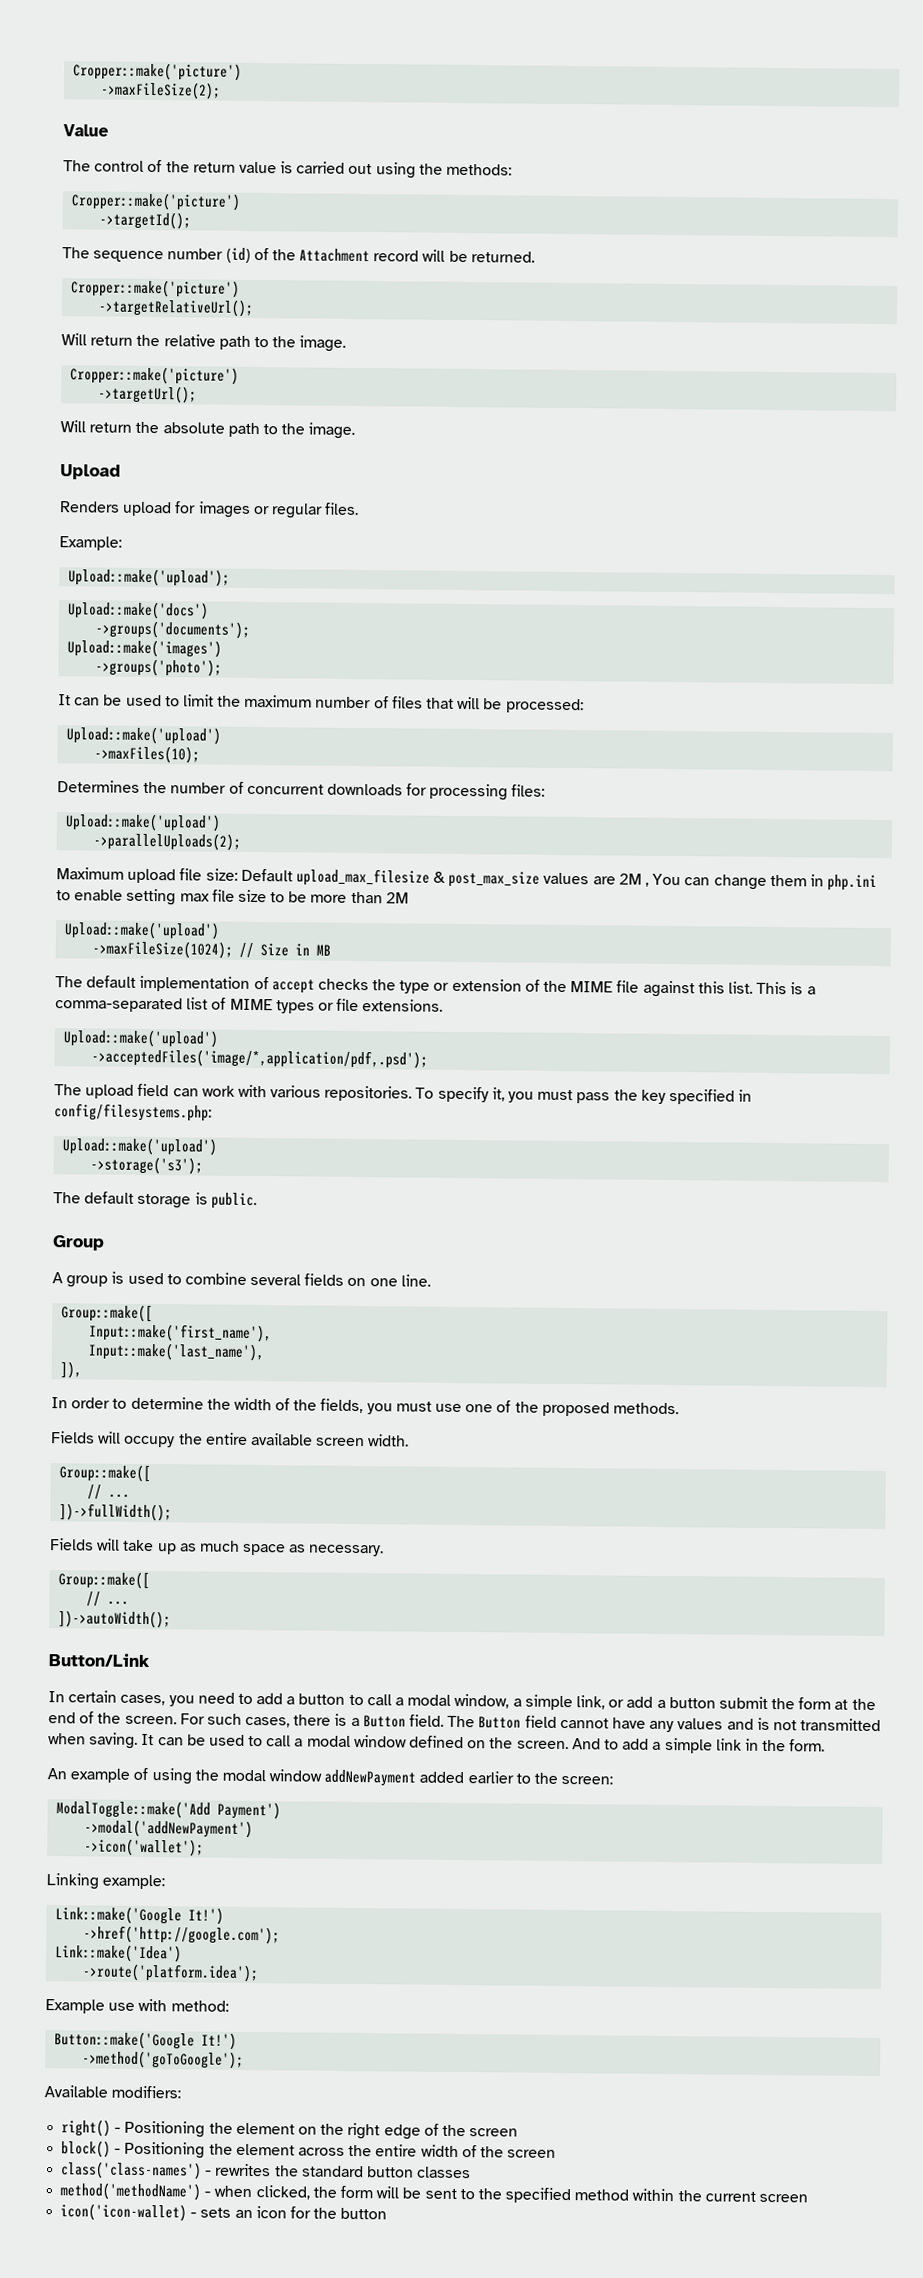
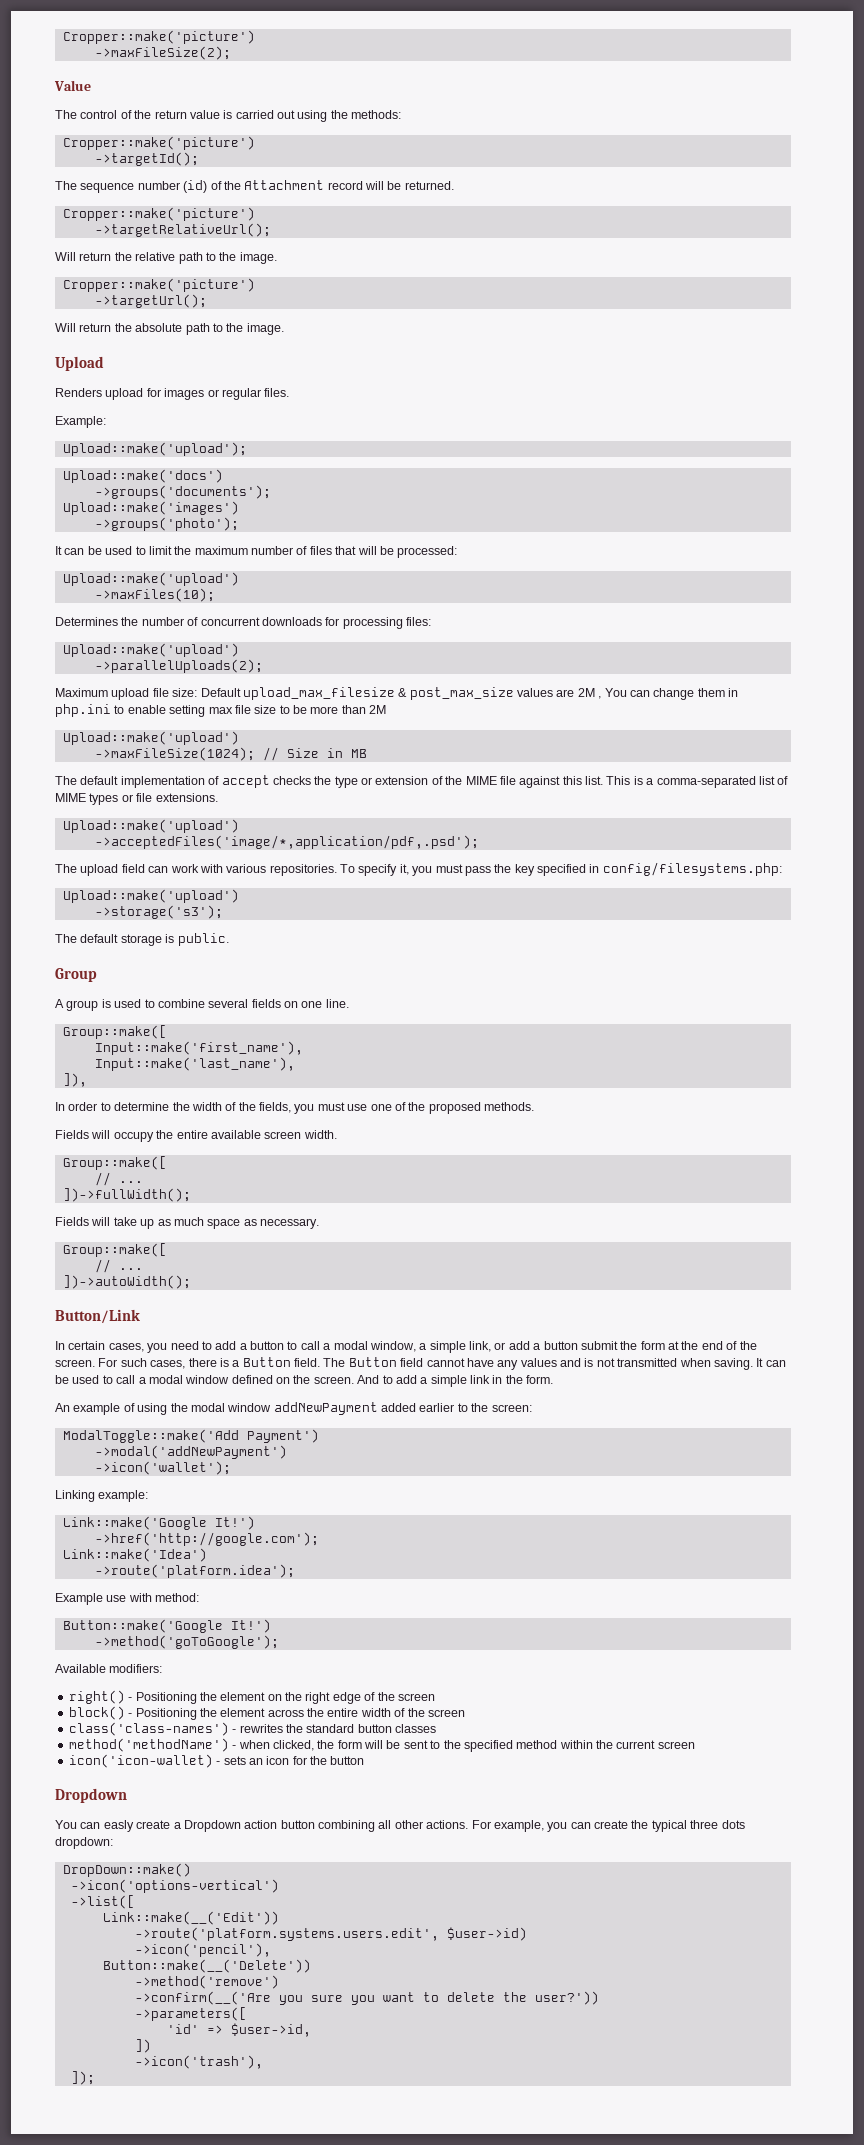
(388, 2213) none -> [55,1788,127,1803] [55,1820,745,1832] [55,1837,113,1849] [62,1863,191,1877] [70,1879,279,1893] [70,1895,135,1909] [102,1911,279,1925] [134,1927,527,1941] [134,1943,271,1957] [102,1959,311,1973] [134,1975,279,1989] [134,1991,599,2005] [134,2007,247,2021] [166,2023,311,2037] [134,2039,151,2053] [134,2055,263,2069] [70,2071,95,2085] // Dropdown // You can easly create a Dropdown action button combining all other actions. For example, you can create the typical three dots dropdown: // DropDown::make() // ->icon('options-vertical') // ->list([ // Link::make(__('Edit')) // ->route('platform.systems.users.edit', $user->id) // ->icon('pencil'), // Button::make(__('Delete')) // ->method('remove') // ->confirm(__('Are you sure you want to delete the user?')) // ->parameters([ // 'id' => $user->id, // ]) // ->icon('trash'), // ]);

